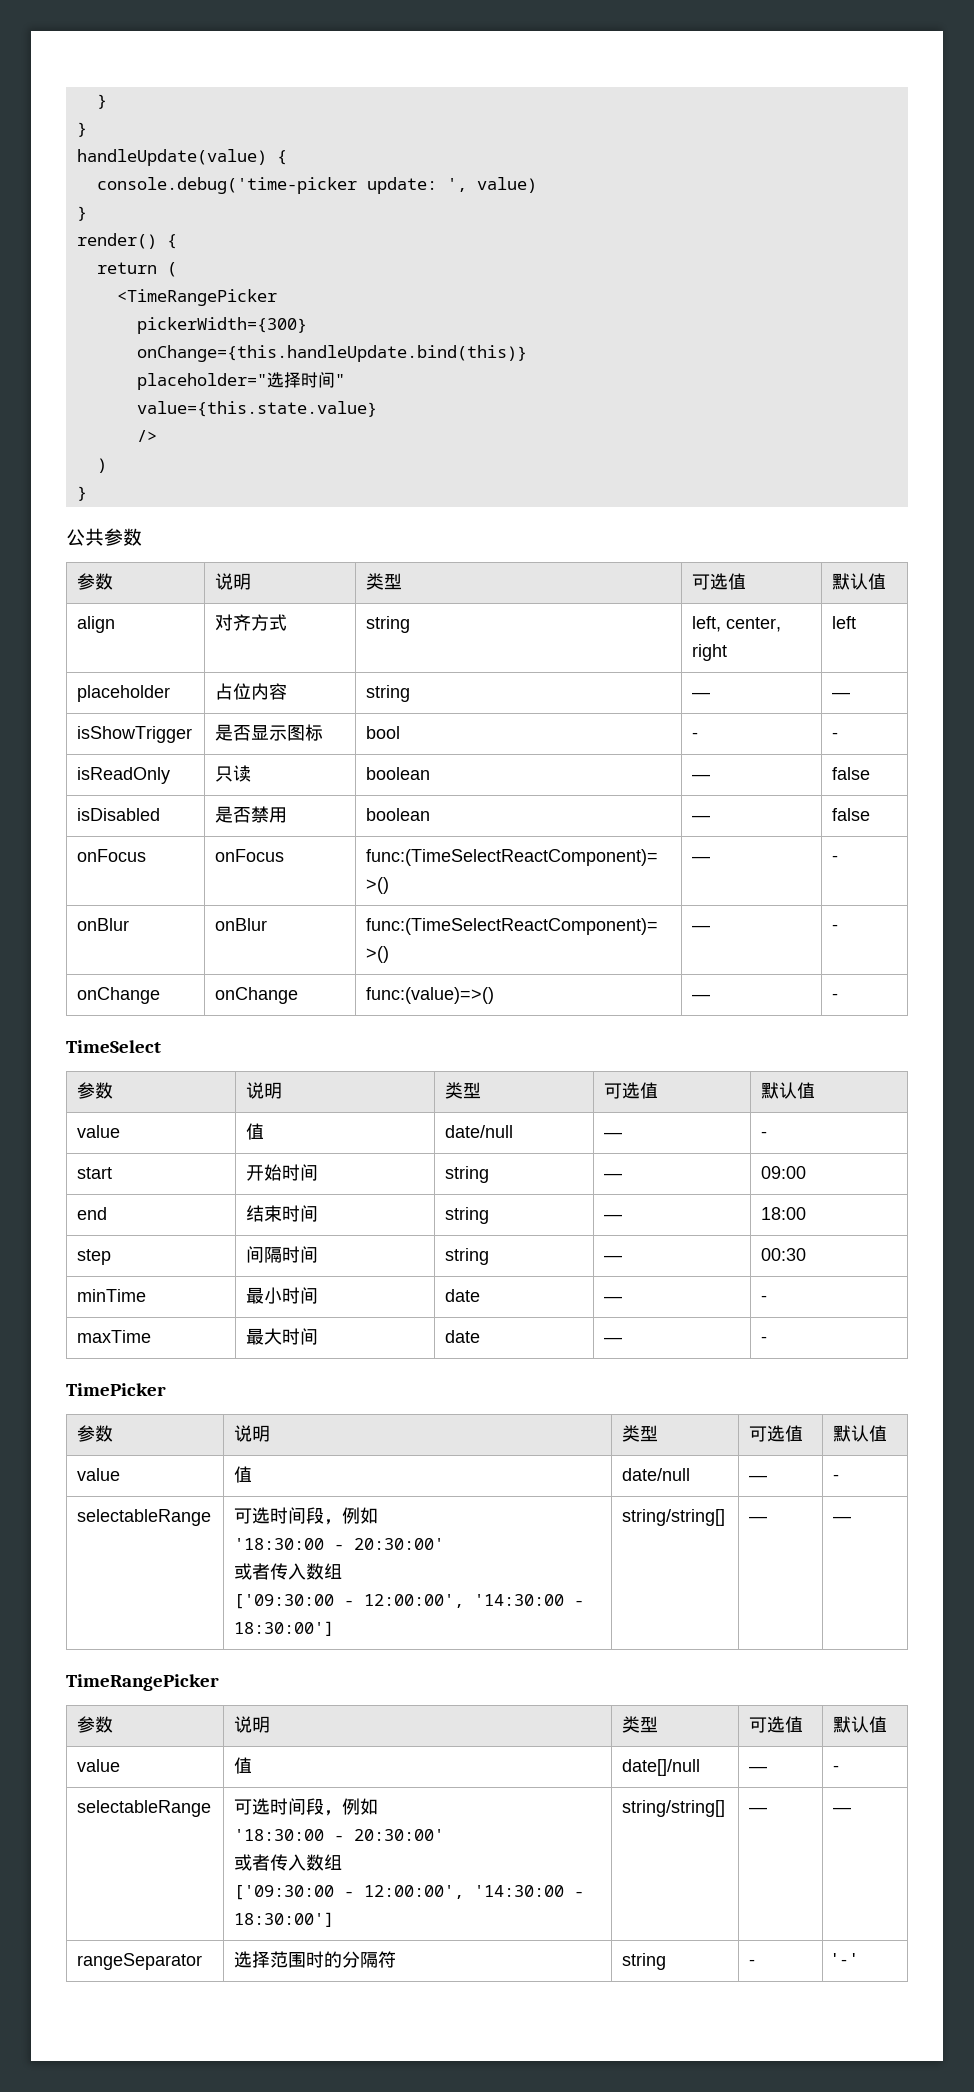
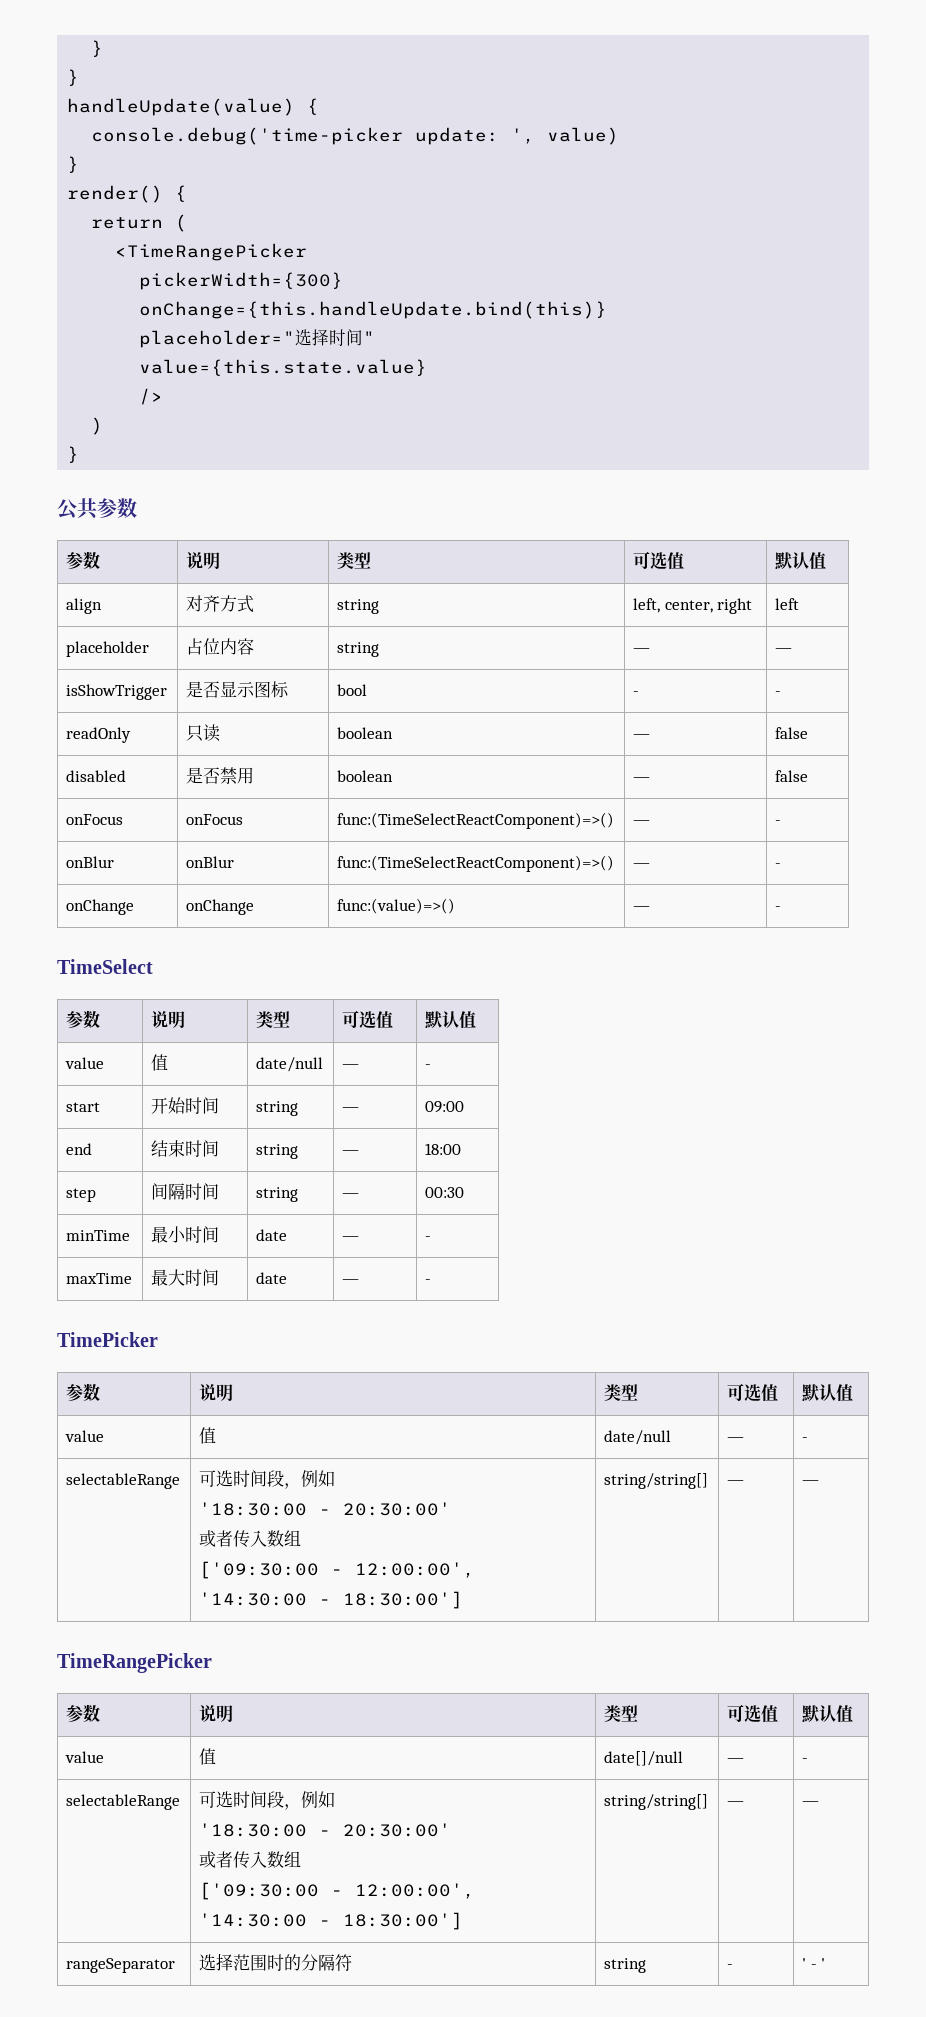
[77,767,171,784] isReadOnly -> [66,727,132,743] readOnly
[77,808,161,821] isDisabled -> [66,770,127,782] disabled

